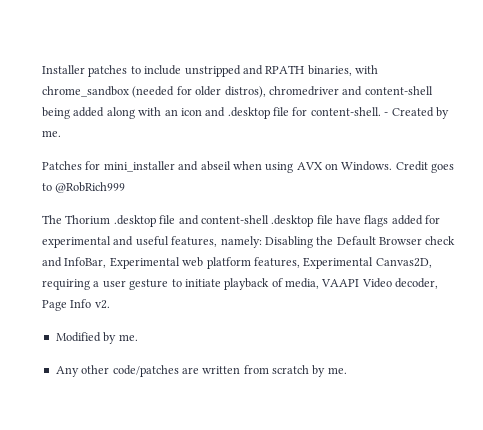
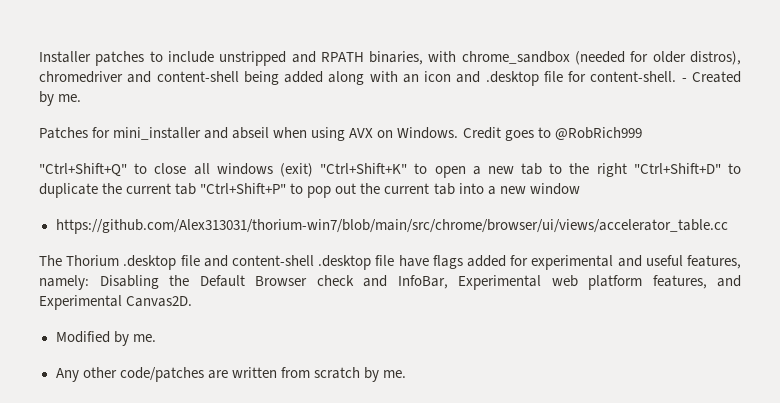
(126, 187) none -> [39,163,741,178] [39,183,580,198] [55,219,728,234] // "Ctrl+Shift+Q" to close all windows (exit) "Ctrl+Shift+K" to open a new tab to the right "Ctrl+Shift+D" to duplicate the current tab "Ctrl+Shift+P" to pop out the current tab into a new window // https://github.com/Alex313031/thorium-win7/blob/main/src/chrome/browser/ui/views/accelerator_table.cc
[303,257,432,269] [42,278,439,290] [42,299,110,311] Experimental Canvas2D, requiring a user gesture to initiate playback of media, VAAPI Video decoder, Page Info v2. -> [717,275,741,287] [39,295,193,310] and Experimental Canvas2D.

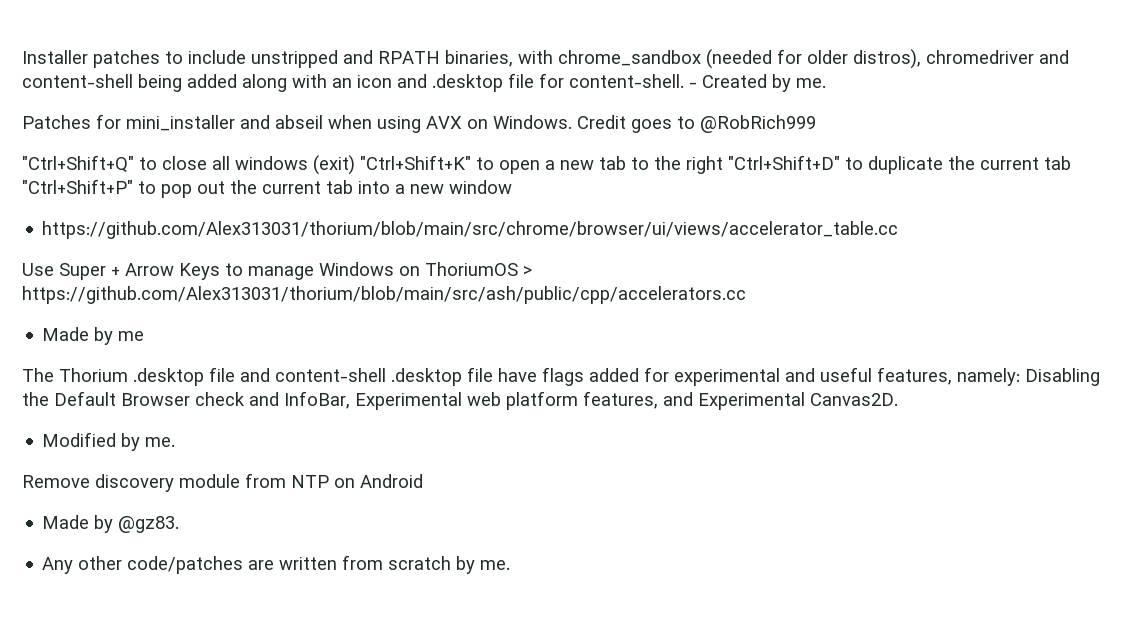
[55,219,728,234] https://github.com/Alex313031/thorium-win7/blob/main/src/chrome/browser/ui/views/accelerator_table.cc -> [42,221,899,239] [22,262,532,280] [22,286,746,304] [42,327,145,345] https://github.com/Alex313031/thorium/blob/main/src/chrome/browser/ui/views/accelerator_table.cc // Use Super + Arrow Keys to manage Windows on ThoriumOS > https://github.com/Alex313031/thorium/blob/main/src/ash/public/cpp/accelerators.cc // Made by me
(156, 338) none -> [22,473,423,492] [42,515,180,533] // Remove discovery module from NTP on Android // Made by @gz83.

